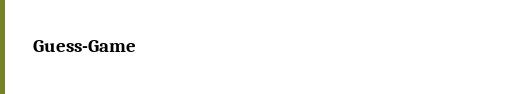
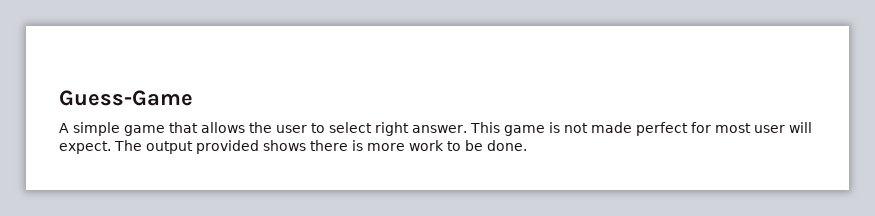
(136, 46) none -> [59,122,812,136] [59,140,527,154] // A simple game that allows the user to select right answer. This game is not made perfect for most user will expect. The output provided shows there is more work to be done.

